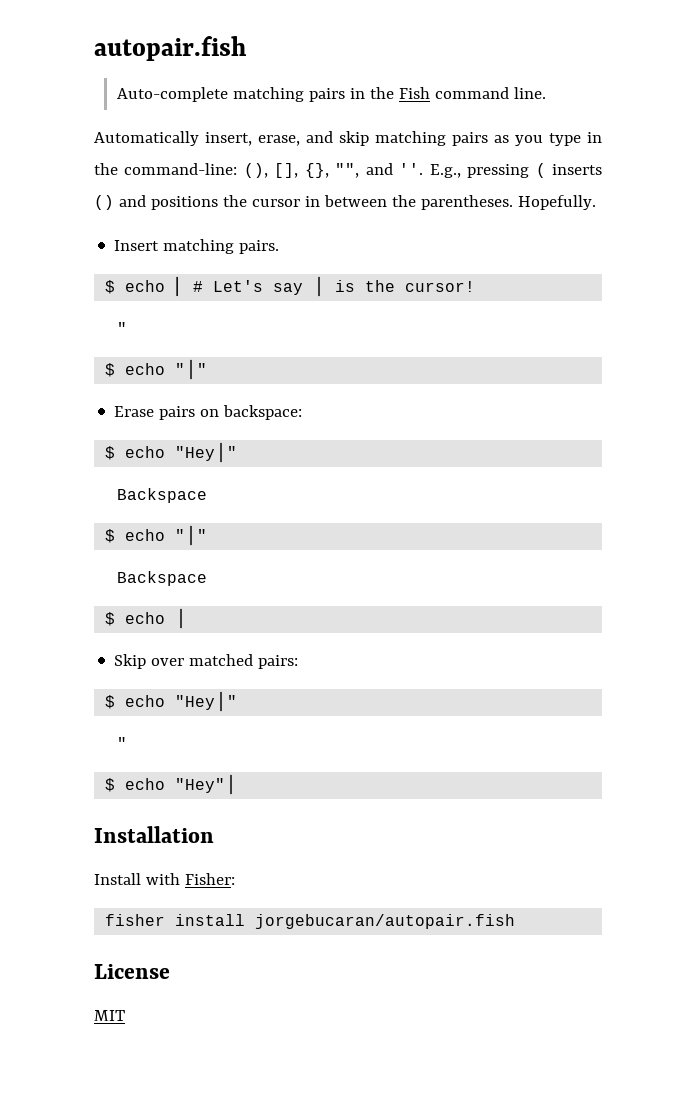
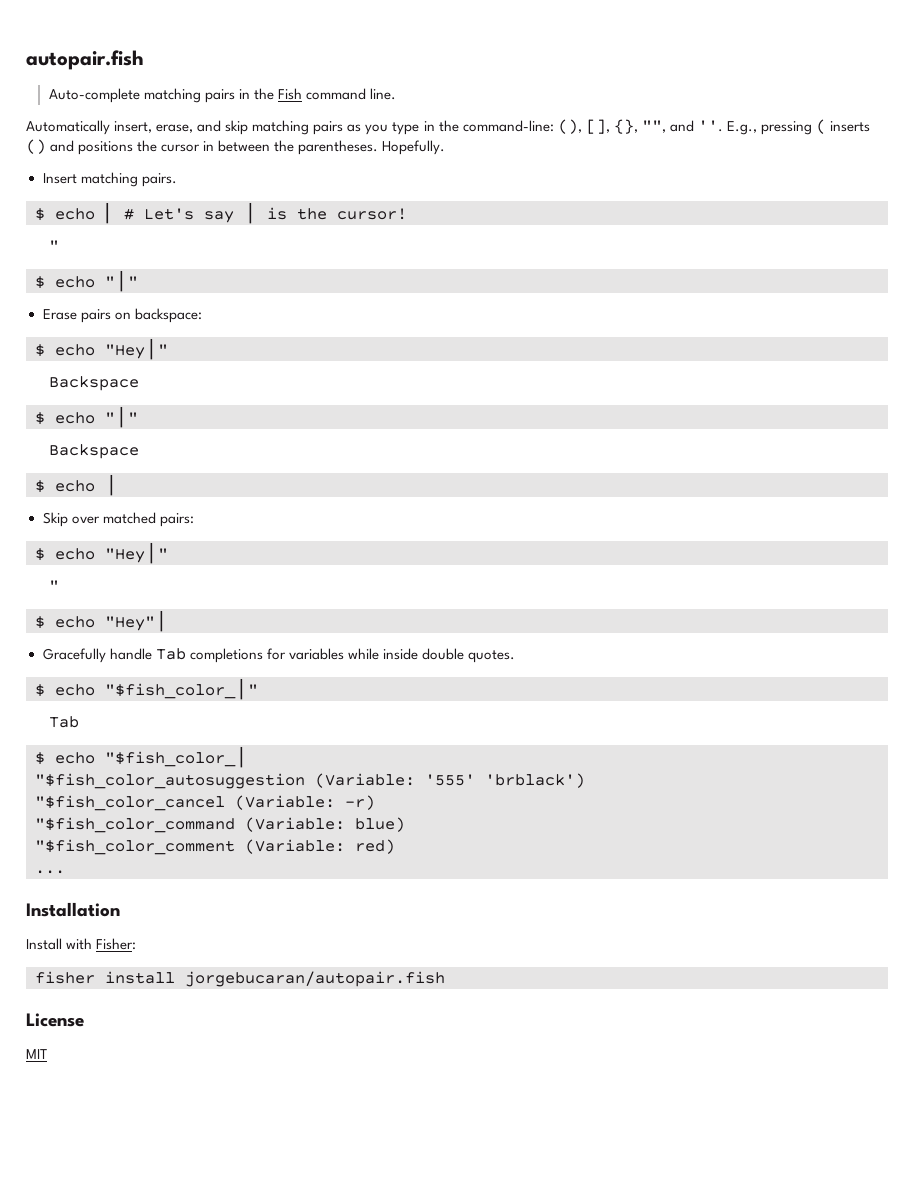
(238, 784) none -> [42,648,515,663] [35,678,258,700] [48,716,79,728] [35,746,248,768] [35,773,585,789] [35,795,375,811] [35,817,405,833] [35,839,395,855] [35,870,65,874] // Gracefully handle Tab completions for variables while inside double quotes. // $ echo "$fish_color_⎪" // Tab // $ echo "$fish_color_⎪ // "$fish_color_autosuggestion (Variable: '555' 'brblack') // "$fish_color_cancel (Variable: -r) // "$fish_color_command (Variable: blue) // "$fish_color_comment (Variable: red) // ...

